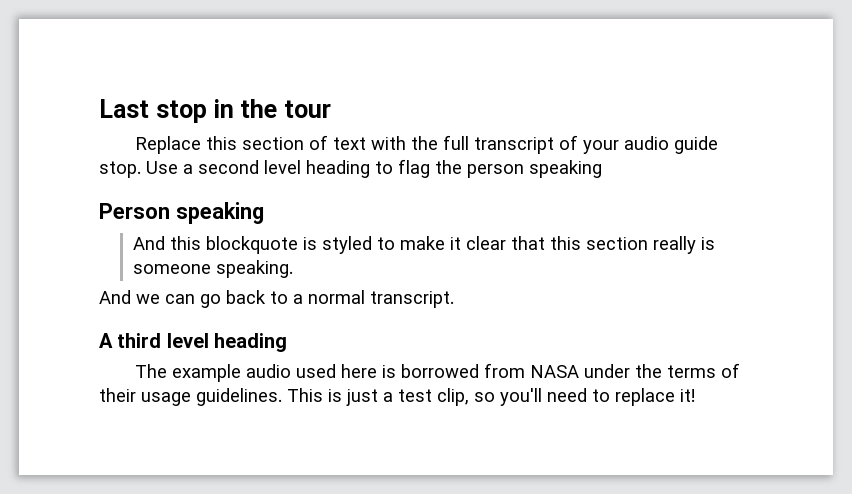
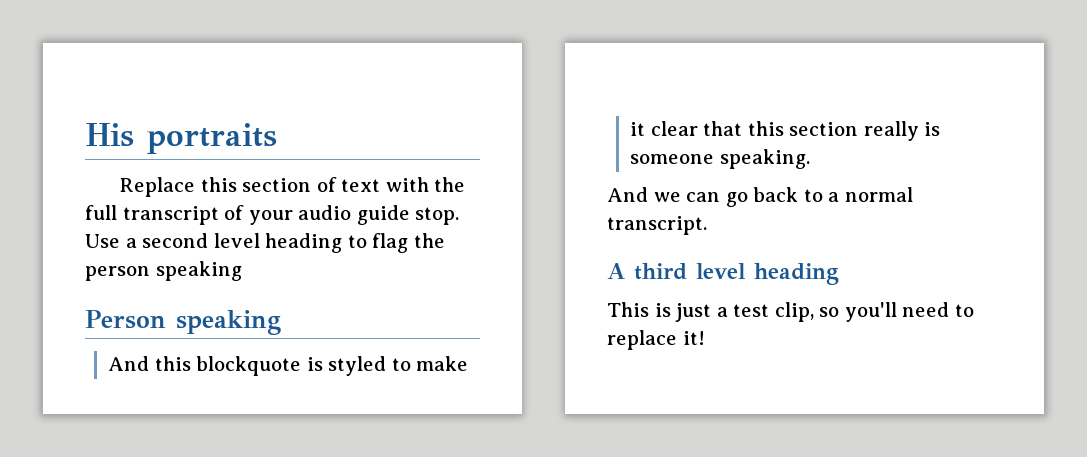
[99,99,331,123] Last stop in the tour -> [85,123,277,154] His portraits
[134,363,740,382] [99,388,282,406] The example audio used here is borrowed from NASA under the terms of their usage guidelines. -> (839, 274) none

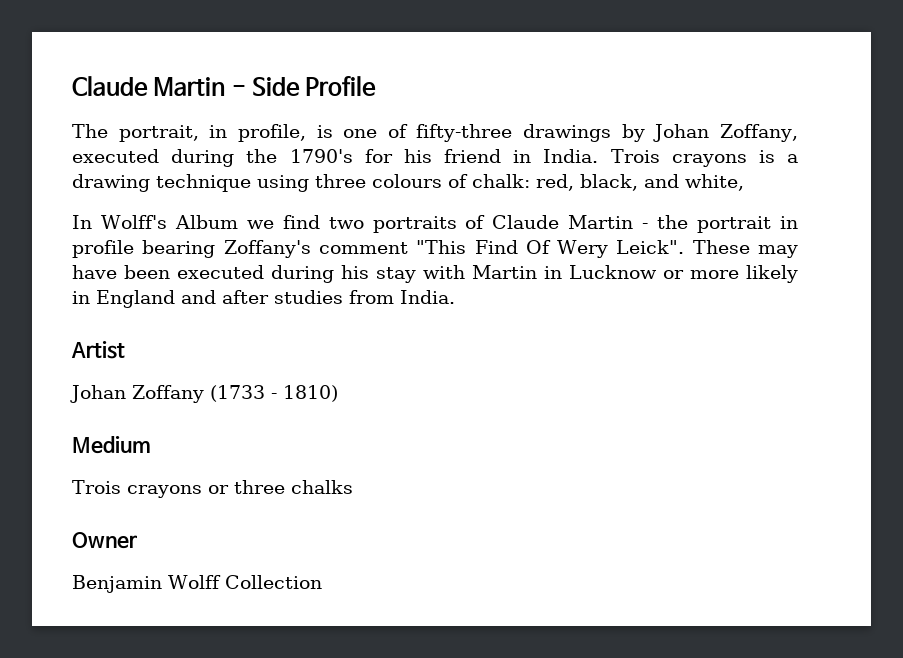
[85,123,277,154] [119,177,466,197] [85,205,460,225] [85,233,445,253] [85,261,242,281] [85,310,281,335] [107,356,469,376] [629,121,941,141] [629,149,810,169] [607,187,913,207] [607,216,707,235] [607,263,839,285] [607,302,974,322] [607,330,705,350] His portraits // Replace this section of text with the full transcript of your audio guide stop. Use a second level heading to flag the person speaking // Person speaking // And this blockquote is styled to make it clear that this section really is someone speaking. // And we can go back to a normal transcript. // A third level heading // This is just a test clip, so you'll need to replace it! -> [72,76,377,96] [72,124,799,142] [72,149,798,167] [72,174,744,192] [72,215,798,233] [72,240,798,258] [72,265,798,283] [72,290,455,308] [71,341,125,359] [70,385,338,403] [72,436,151,454] [72,480,353,498] [72,532,137,549] [72,575,322,593] Claude Martin - Side Profile // The portrait, in profile, is one of fifty-three drawings by Johan Zoffany, executed during the 1790's for his friend in India. Trois crayons is a drawing technique using three colours of chalk: red, black, and white, // In Wolff's Album we find two portraits of Claude Martin - the portrait in profile bearing Zoffany's comment "This Find Of Wery Leick". These may have been executed during his stay with Martin in Lucknow or more likely in England and after studies from India. // Artist // Johan Zoffany (1733 - 1810) // Medium // Trois crayons or three chalks // Owner // Benjamin Wolff Collection

